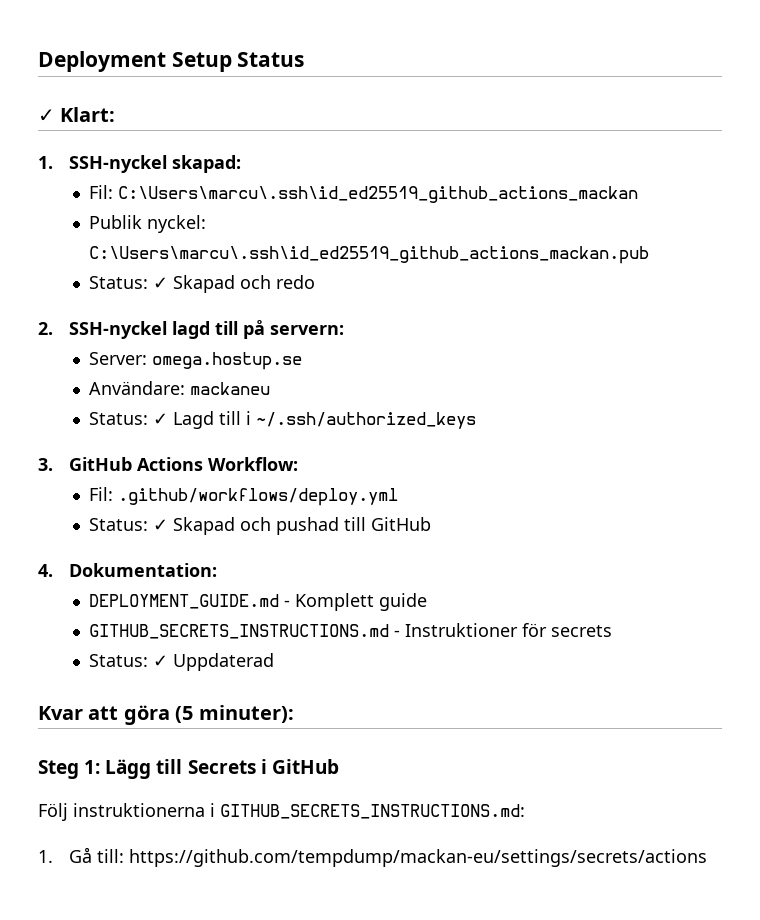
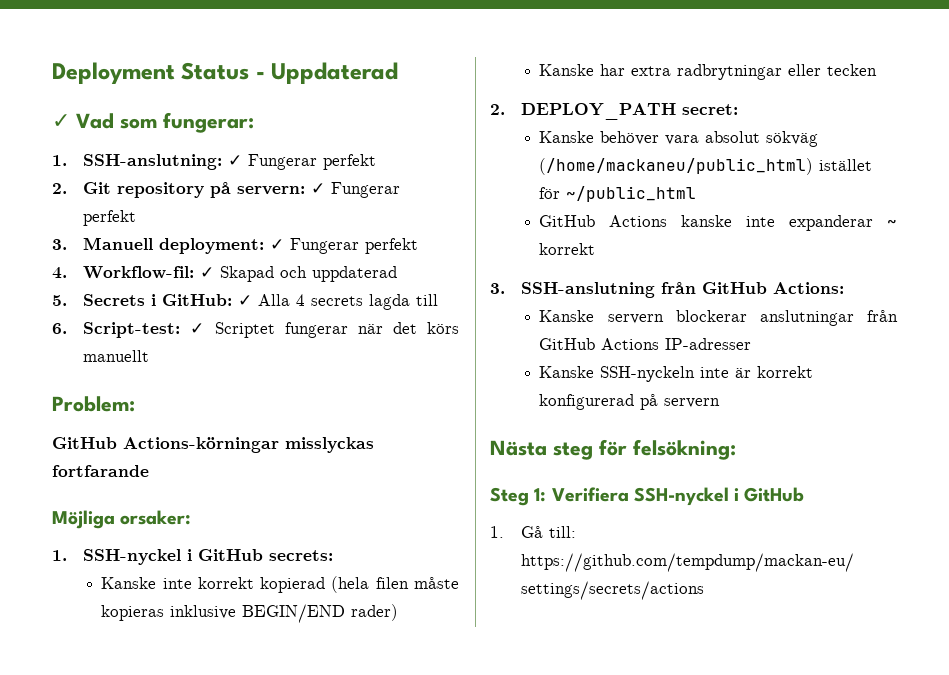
[171,52,232,72] Setup -> (175, 73) none
[38,107,116,122] [38,155,242,173] [89,185,639,203] [89,215,207,233] [89,246,650,264] [89,275,316,293] [38,320,345,339] [89,352,303,370] [89,381,271,395] [89,411,477,429] [38,457,299,471] [89,487,399,506] [89,517,432,535] [38,563,218,577] [89,593,428,611] [89,623,613,639] [89,653,275,671] [38,705,294,725] // ✓ Klart: // 1. SSH-nyckel skapad: // Fil: C:\Users\marcu\.ssh\id_ed25519_github_actions_mackan // Publik nyckel: C:\Users\marcu\.ssh\id_ed25519_github_actions_mackan.pub // Status: ✓ Skapad och redo // 2. SSH-nyckel lagd till på servern: // Server: omega.hostup.se // Användare: mackaneu // Status: ✓ Lagd till i ~/.ssh/authorized_keys // 3. GitHub Actions Workflow: // Fil: .github/workflows/deploy.yml // Status: ✓ Skapad och pushad till GitHub // 4. Dokumentation: // DEPLOYMENT_GUIDE.md - Komplett guide // GITHUB_SECRETS_INSTRUCTIONS.md - Instruktioner för secrets // Status: ✓ Uppdaterad // Kvar att göra (5 minuter): -> [255,62,399,84] [52,112,254,133] [52,154,377,170] [52,182,401,198] [83,210,137,226] [52,237,419,254] [52,266,398,282] [52,294,439,310] [52,322,459,338] [83,350,150,362] [52,396,135,412] [52,437,374,453] [52,465,149,477] [52,510,192,529] [52,549,334,565] [101,576,460,593] [101,604,399,623] [539,64,878,80] [490,103,739,120] [539,131,819,147] [539,158,873,175] [539,186,697,202] [539,215,897,231] [539,243,596,255] [490,282,845,298] [539,310,898,326] [539,338,752,350] [539,366,814,382] [539,394,721,410] [490,439,736,460] - Uppdaterad // ✓ Vad som fungerar: // 1. SSH-anslutning: ✓ Fungerar perfekt // 2. Git repository på servern: ✓ Fungerar perfekt // 3. Manuell deployment: ✓ Fungerar perfekt // 4. Workflow-fil: ✓ Skapad och uppdaterad // 5. Secrets i GitHub: ✓ Alla 4 secrets lagda till // 6. Script-test: ✓ Scriptet fungerar när det körs manuellt // Problem: // GitHub Actions-körningar misslyckas fortfarande // Möjliga orsaker: // 1. SSH-nyckel i GitHub secrets: // Kanske inte korrekt kopierad (hela filen måste kopieras inklusive BEGIN/END rader) // Kanske har extra radbrytningar eller tecken // 2. DEPLOY_PATH secret: // Kanske behöver vara absolut sökväg (/home/mackaneu/public_html) istället för ~/public_html // GitHub Actions kanske inte expanderar ~ korrekt // 3. SSH-anslutning från GitHub Actions: // Kanske servern blockerar anslutningar från GitHub Actions IP-adresser // Kanske SSH-nyckeln inte är korrekt konfigurerad på servern // Nästa steg för felsökning:
[105,759,339,779] [38,803,525,821] Lägg till Secrets i GitHub // Följ instruktionerna i GITHUB_SECRETS_INSTRUCTIONS.md: -> [551,487,805,506] Verifiera SSH-nyckel i GitHub

